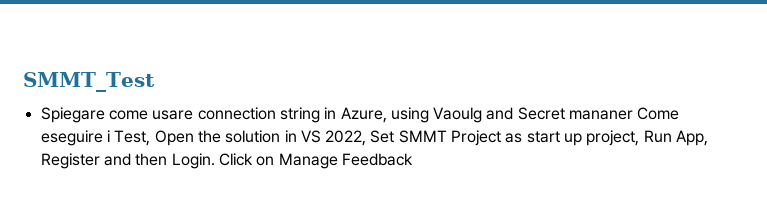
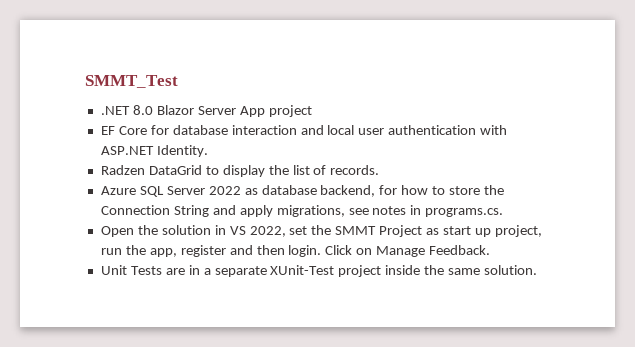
[40,107,680,123] [40,130,151,146] Spiegare come usare connection string in Azure, using Vaoulg and Secret mananer Come eseguire i Test, -> [100,105,312,117] [100,125,508,135] [100,145,208,157] [100,165,380,177] [100,185,505,197] [100,205,504,217] .NET 8.0 Blazor Server App project // EF Core for database interaction and local user authentication with ASP.NET Identity. // Radzen DataGrid to display the list of records. // Azure SQL Server 2022 as database backend, for how to store the Connection String and apply migrations, see notes in programs.cs. //
[370,130,395,143] Set -> [289,225,332,235] set the
[643,130,709,146] [40,153,100,169] Run App, Register -> [100,245,226,257] run the app, register
[171,153,215,169] Login. -> [288,245,322,257] login.
[341,153,413,166] Feedback -> [429,245,491,255] [100,265,538,277] Feedback. // Unit Tests are in a separate XUnit-Test project inside the same solution.

